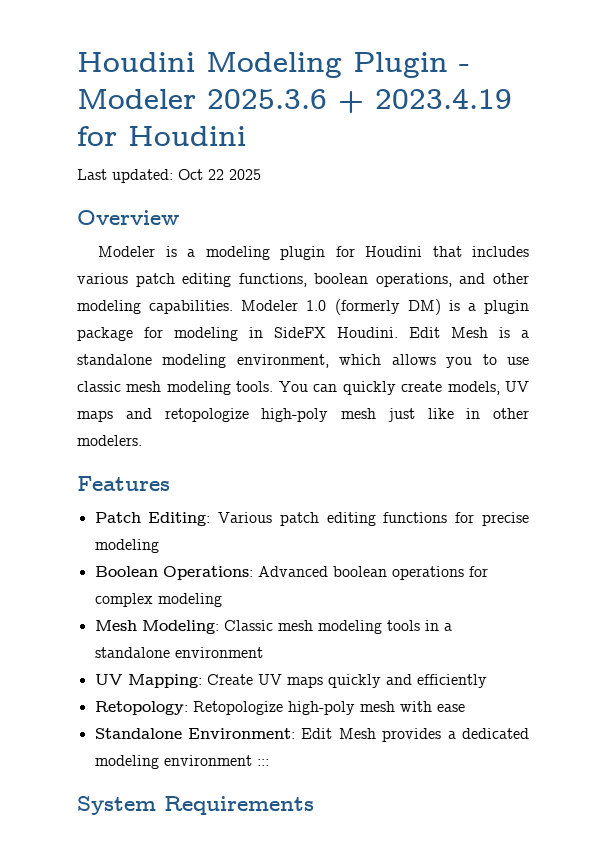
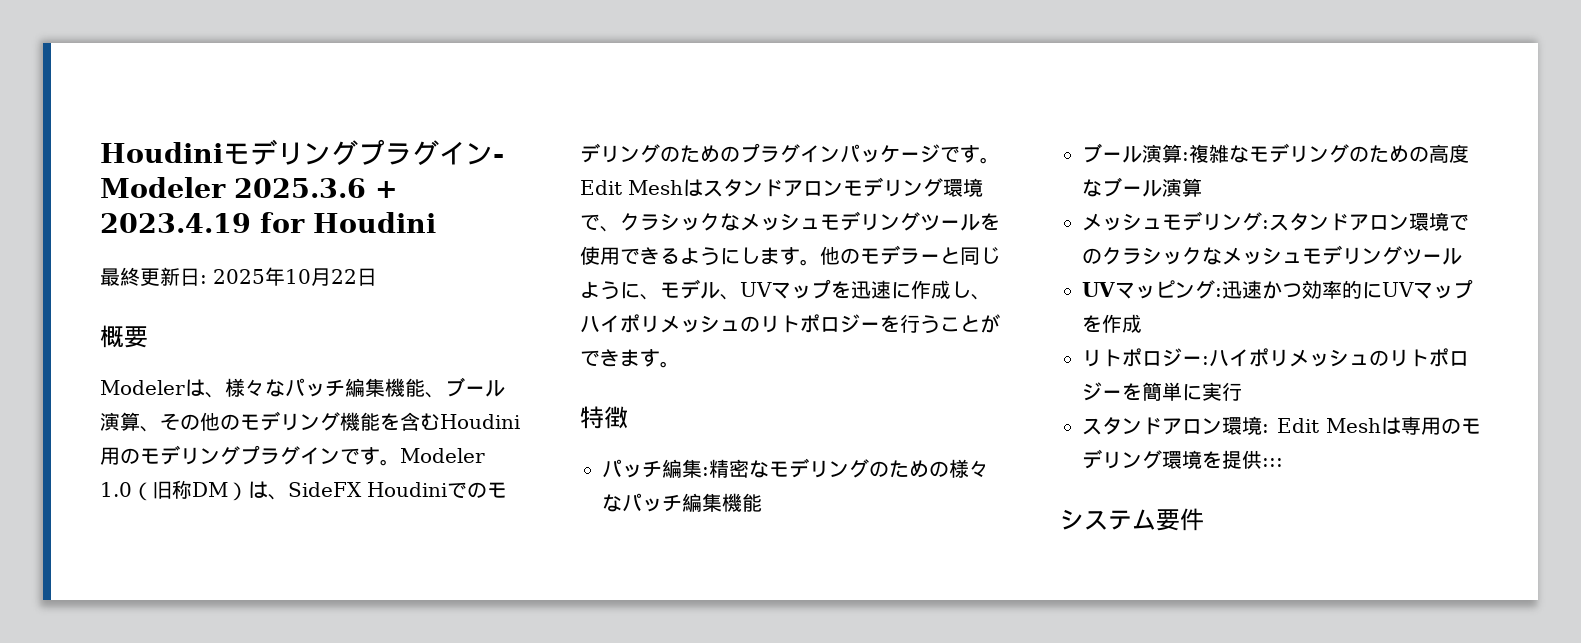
[77,52,448,78] Houdini Modeling Plugin -> [100,139,493,165] Houdiniモデリングプラグイン
[77,169,261,183] [77,210,179,225] [98,246,529,260] [77,273,529,287] [77,299,529,315] [77,327,529,341] [77,354,529,368] [77,381,530,395] [77,408,529,422] [77,435,142,446] [77,476,170,491] [94,512,529,526] [94,539,159,553] [94,566,488,580] [94,593,222,607] [94,620,452,634] [94,647,263,658] [94,674,487,688] [94,701,465,715] [94,728,529,742] [94,755,269,769] [77,796,314,815] Last updated: Oct 22 2025 // Overview // Modeler is a modeling plugin for Houdini that includes various patch editing functions, boolean operations, and other modeling capabilities. Modeler 1.0 (formerly DM) is a plugin package for modeling in SideFX Houdini. Edit Mesh is a standalone modeling environment, which allows you to use classic mesh modeling tools. You can quickly create models, UV maps and retopologize high-poly mesh just like in other modelers. // Features // Patch Editing: Various patch editing functions for precise modeling // Boolean Operations: Advanced boolean operations for complex modeling // Mesh Modeling: Classic mesh modeling tools in a standalone environment // UV Mapping: Create UV maps quickly and efficiently // Retopology: Retopologize high-poly mesh with ease // Standalone Environment: Edit Mesh provides a dedicated modeling environment ::: // System Requirements -> [100,267,377,286] [100,325,148,348] [100,377,505,398] [100,411,520,432] [100,445,485,466] [100,480,507,501] [580,143,1000,164] [580,177,983,197] [580,211,1000,232] [580,245,1000,266] [580,279,991,300] [580,314,1000,334] [580,349,680,368] [580,406,628,429] [602,458,989,478] [602,493,762,512] [1082,143,1469,163] [1082,177,1202,197] [1082,211,1469,231] [1082,245,1462,265] [1082,279,1473,299] [1082,314,1142,333] [1082,348,1469,367] [1082,382,1242,401] [1082,416,1481,435] [1082,449,1283,469] [1060,508,1204,531] 最終更新日: 2025年10月22日 // 概要 // Modelerは、様々なパッチ編集機能、ブール演算、その他のモデリング機能を含むHoudini用のモデリングプラグインです。Modeler 1.0（旧称DM）は、SideFX Houdiniでのモデリングのためのプラグインパッケージです。Edit Meshはスタンドアロンモデリング環境で、クラシックなメッシュモデリングツールを使用できるようにします。他のモデラーと同じように、モデル、UVマップを迅速に作成し、ハイポリメッシュのリトポロジーを行うことができます。 // 特徴 // パッチ編集:精密なモデリングのための様々なパッチ編集機能 // ブール演算:複雑なモデリングのための高度なブール演算 // メッシュモデリング:スタンドアロン環境でのクラシックなメッシュモデリングツール // UVマッピング:迅速かつ効率的にUVマップを作成 // リトポロジー:ハイポリメッシュのリトポロジーを簡単に実行 // スタンドアロン環境: Edit Meshは専用のモデリング環境を提供::: // システム要件

